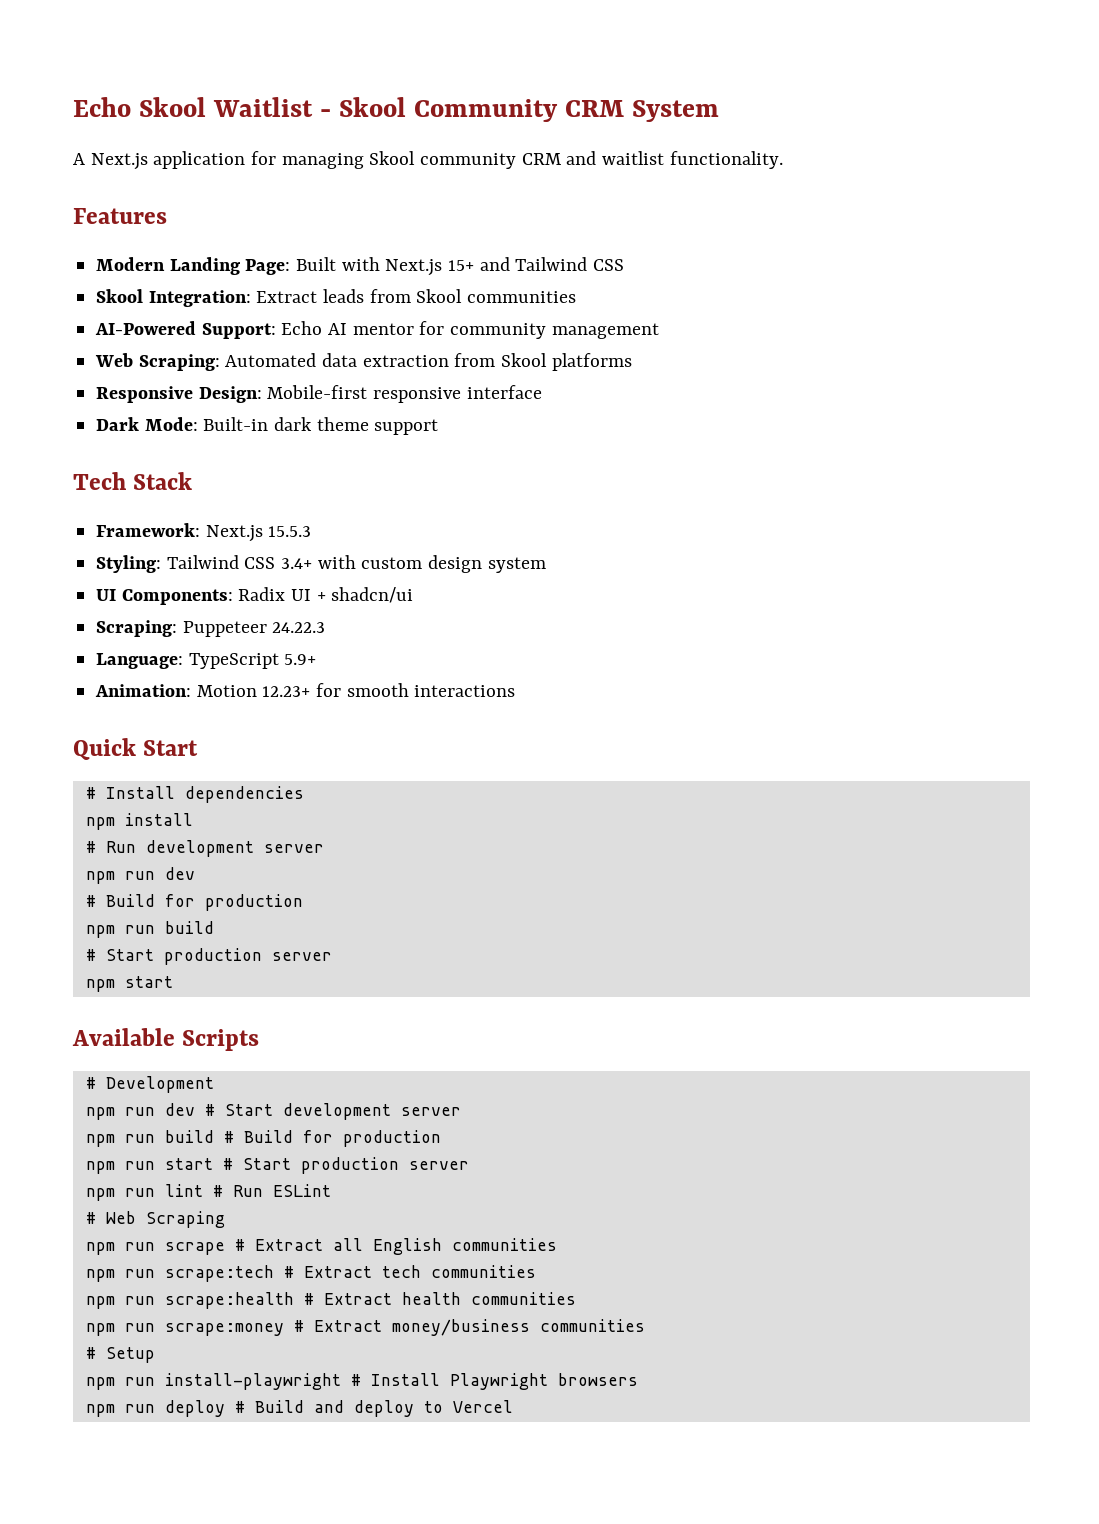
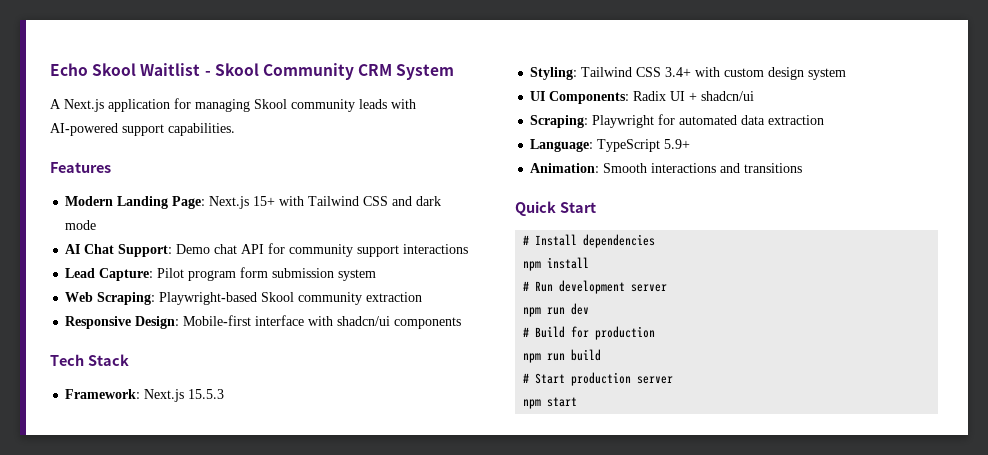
[521,151,783,169] CRM and waitlist functionality. -> [359,99,416,109] [50,123,235,136] leads with AI-powered support capabilities.
[296,257,380,271] Built with -> (206, 202) none
[479,257,625,271] [96,289,577,307] [95,321,659,339] [95,353,632,371] and Tailwind CSS // Skool Integration: Extract leads from Skool communities // AI-Powered Support: Echo AI mentor for community management // Web Scraping: Automated data extraction from Skool platforms -> [279,196,442,206] [65,220,97,230] [65,243,469,257] [65,267,377,281] [65,292,423,305] with Tailwind CSS and dark mode // AI Chat Support: Demo chat API for community support interactions // Lead Capture: Pilot program form submission system // Web Scraping: Playwright-based Skool community extraction
[373,387,462,403] responsive -> (252, 320) none
[96,417,439,435] // Dark Mode: Built-in dark theme support -> [308,316,462,329] with shadcn/ui components
[182,621,326,637] Puppeteer 24.22.3 -> [592,114,825,128] Playwright for automated data extraction
[196,683,516,697] Motion 12.23+ for smooth interactions -> [603,163,803,173] Smooth interactions and transitions
[72,1028,260,1051] [85,1076,214,1093] [85,1103,461,1120] [85,1130,441,1147] [85,1157,469,1174] [85,1184,331,1201] [85,1211,225,1228] [85,1238,557,1255] [85,1265,536,1282] [85,1292,576,1309] [85,1319,645,1336] [85,1347,155,1363] [85,1373,638,1390] [85,1400,513,1417] // Available Scripts // # Development // npm run dev # Start development server // npm run build # Build for production // npm run start # Start production server // npm run lint # Run ESLint // # Web Scraping // npm run scrape # Extract all English communities // npm run scrape:tech # Extract tech communities // npm run scrape:health # Extract health communities // npm run scrape:money # Extract money/business communities // # Setup // npm run install-playwright # Install Playwright browsers // npm run deploy # Build and deploy to Vercel -> (578, 402) none

